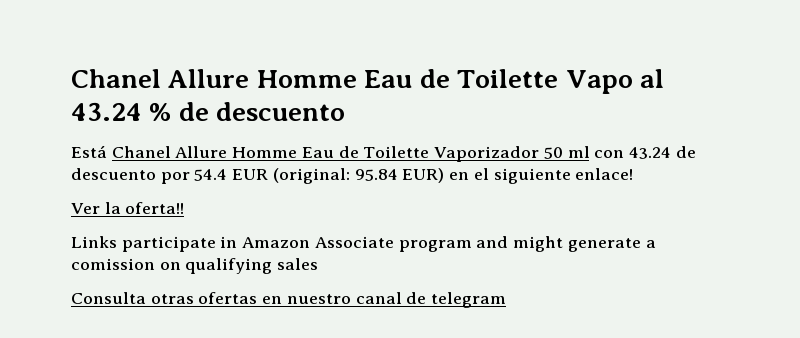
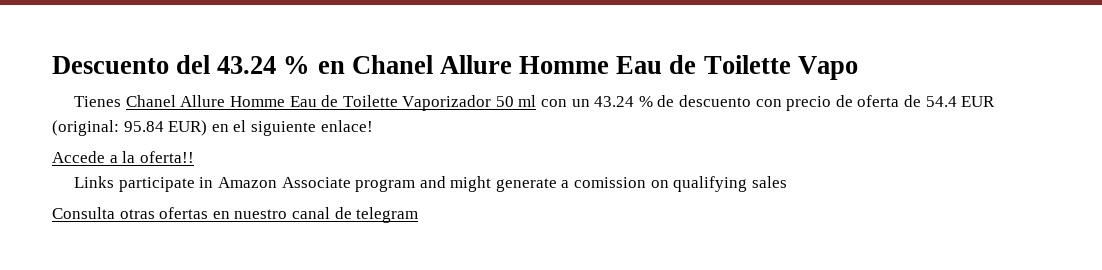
(71, 78) none -> [52,55,345,74] Descuento del 43.24 % en
[639,69,664,88] [71,102,346,121] [71,145,107,158] al 43.24 % de descuento // Está -> [74,96,122,107] // Tienes
[628,146,696,159] [71,168,190,184] 43.24 de descuento por -> [571,95,921,111] un 43.24 % de descuento con precio de oferta de
[71,203,100,214] Ver -> [52,151,118,163] Accede a

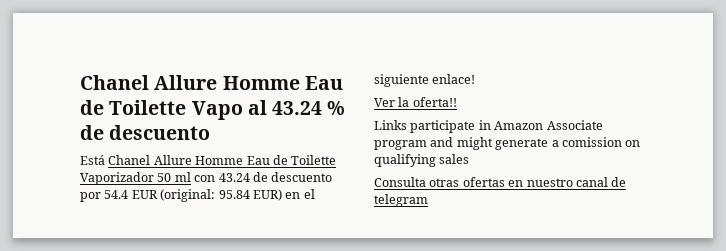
[52,55,345,74] Descuento del 43.24 % en -> (80, 82) none
[74,96,122,107] // Tienes -> [247,100,346,115] [80,125,211,140] [80,155,105,165] al 43.24 % de descuento // Está
[571,95,921,111] un 43.24 % de descuento con precio de oferta de -> [218,172,333,182] [80,192,101,202] 43.24 de descuento por
[52,151,118,163] Accede a -> [374,98,395,107] Ver

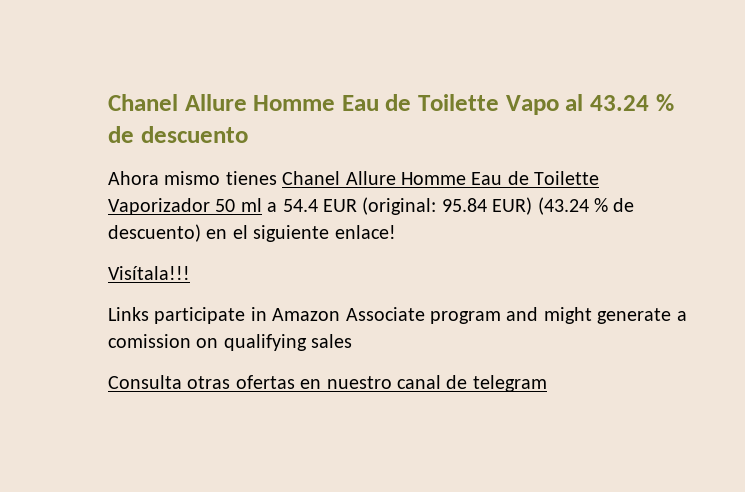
[80,155,105,165] Está -> [108,171,277,185] Ahora mismo tienes
[194,172,333,182] [80,192,101,202] con 43.24 de descuento por -> [267,202,278,212] a
(282, 195) none -> [537,197,635,215] [108,224,201,242] (43.24 % de descuento)
[374,97,457,107] Ver la oferta!! -> [108,266,190,280] Visítala!!!

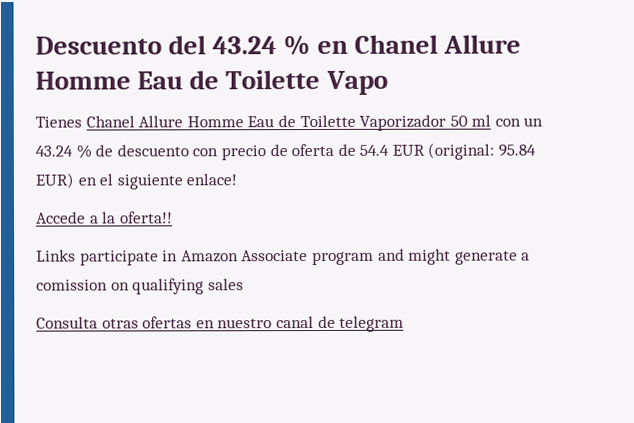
(108, 102) none -> [35,35,348,56] Descuento del 43.24 % en
[565,94,674,111] [108,126,248,143] [108,171,277,185] al 43.24 % de descuento // Ahora mismo tienes -> [35,116,82,128] // Tienes
[267,202,278,212] a -> [494,117,544,127] [35,143,356,161] con un 43.24 % de descuento con precio de oferta de
[537,197,635,215] [108,224,201,242] (43.24 % de descuento) -> (74, 180) none
[108,266,190,280] Visítala!!! -> [35,211,173,224] Accede a la oferta!!

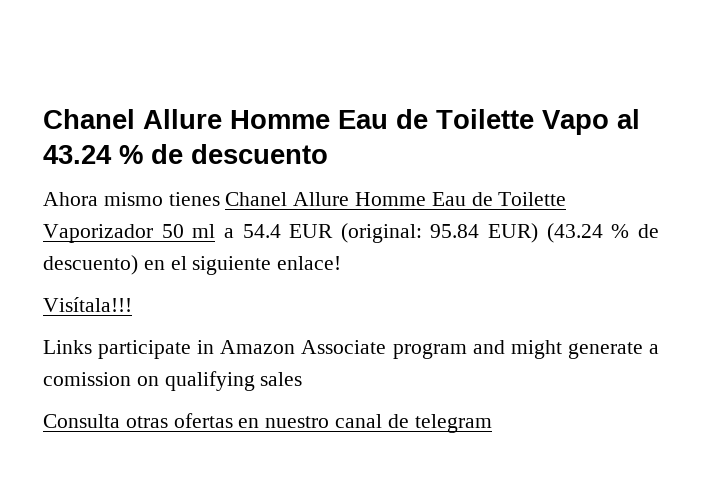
[35,35,348,56] Descuento del 43.24 % en -> (43, 119) none
[35,116,82,128] // Tienes -> [617,109,640,129] [43,144,328,164] [43,192,220,206] al 43.24 % de descuento // Ahora mismo tienes
[494,117,544,127] [35,143,356,161] con un 43.24 % de descuento con precio de oferta de -> [223,228,234,238] a
(74, 180) none -> [546,223,659,243] [43,255,138,275] (43.24 % de descuento)
[35,211,173,224] Accede a la oferta!! -> [43,297,132,312] Visítala!!!

